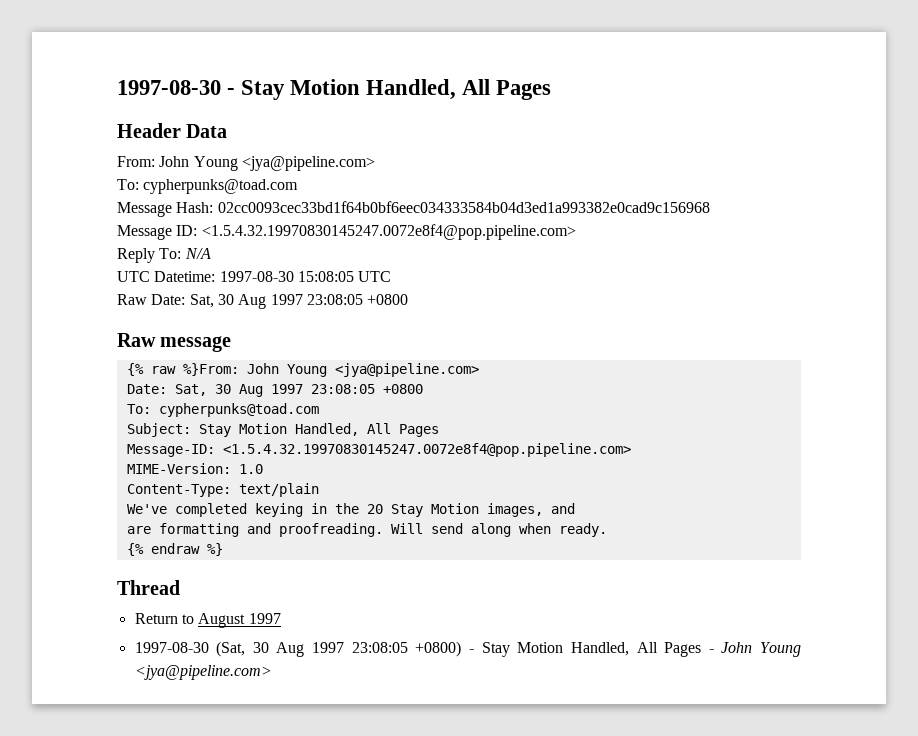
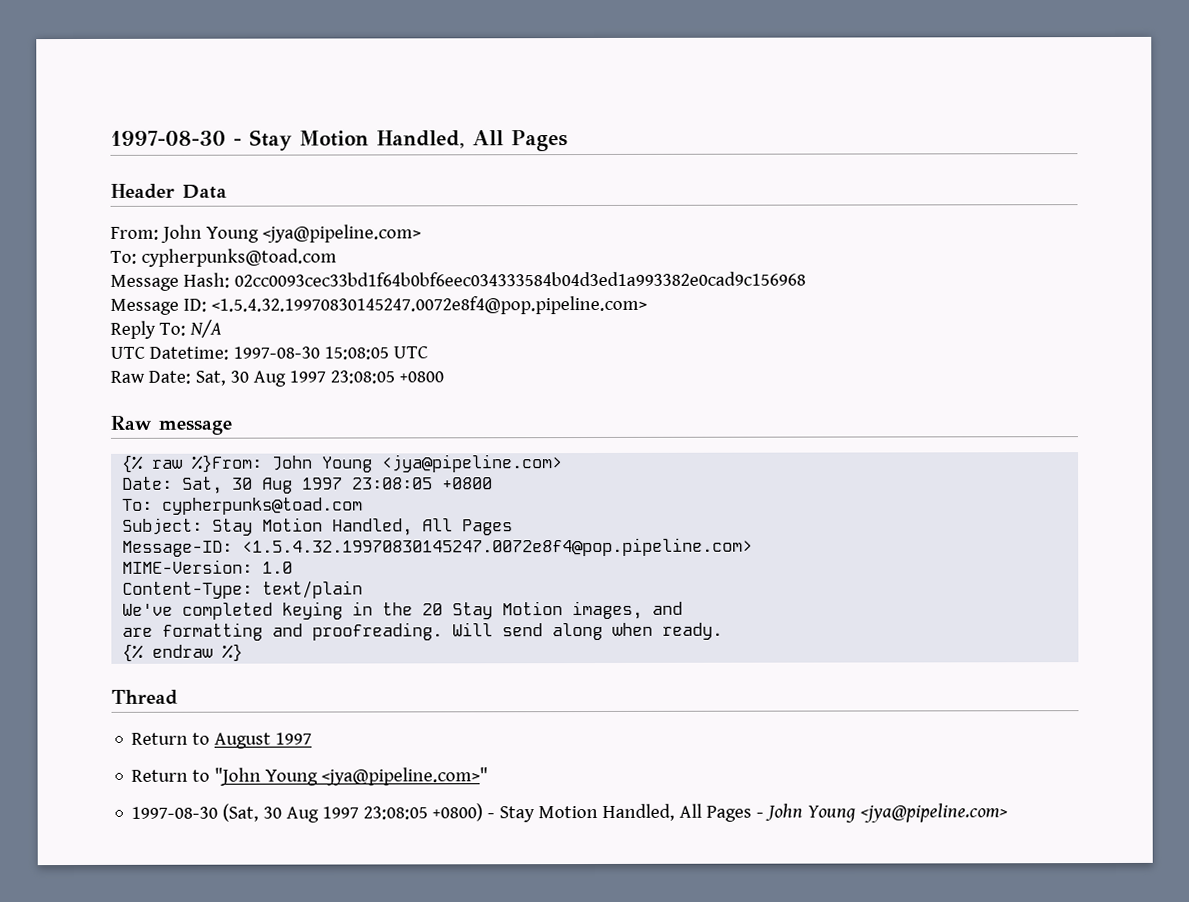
(281, 618) none -> [131,767,489,786] // Return to "John Young <jya@pipeline.com>"

